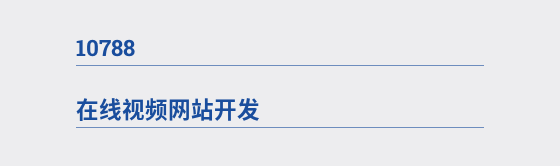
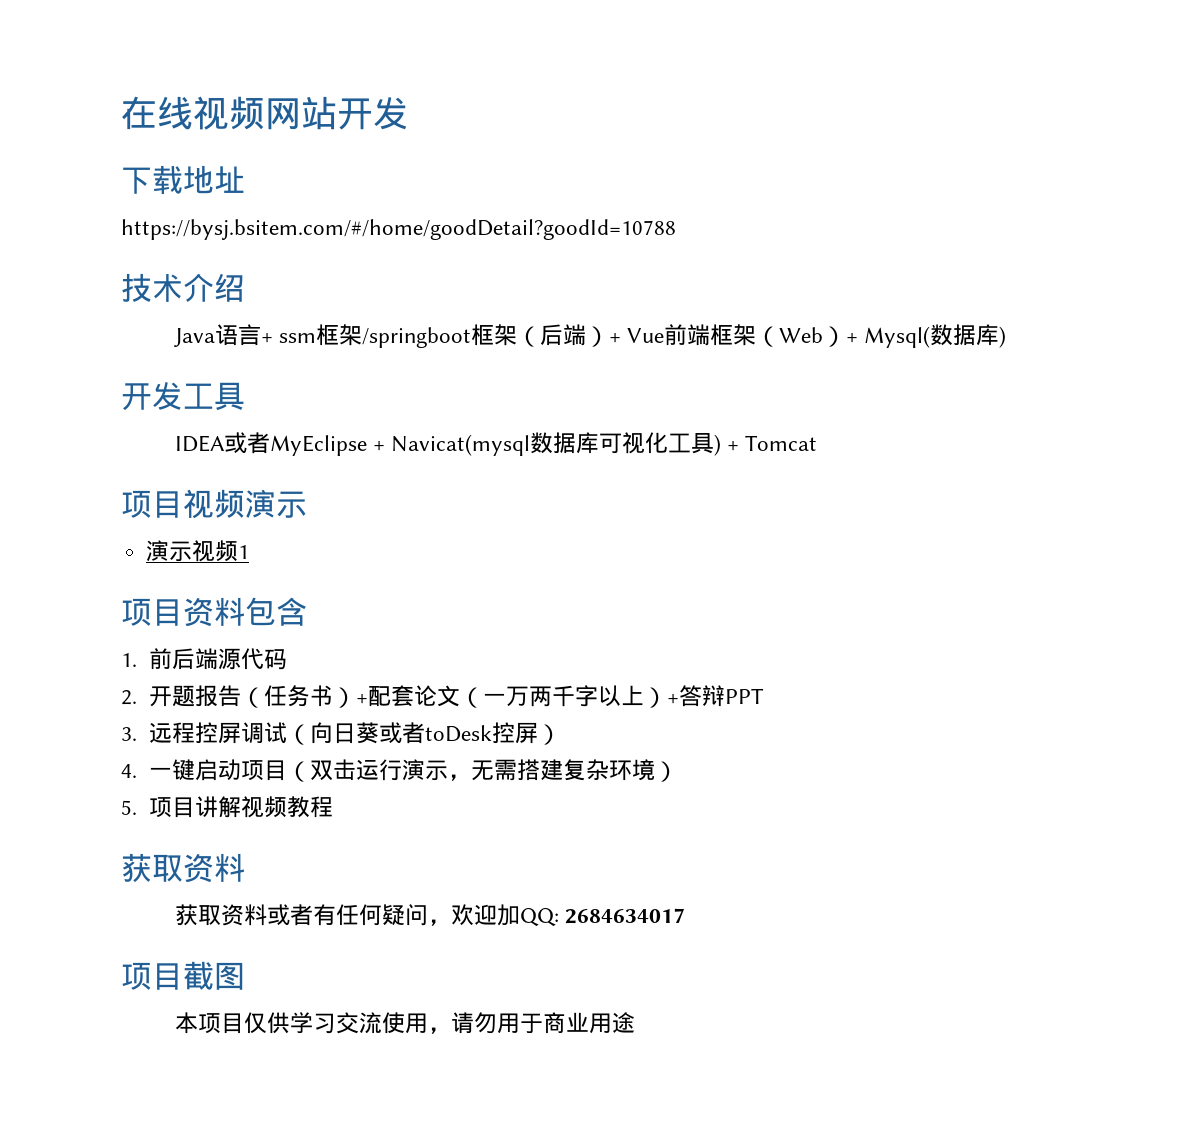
[76,39,135,57] 10788 // -> (121, 113) none
(260, 109) none -> [121,165,245,195] [121,219,676,240] [121,273,245,302] [173,324,1007,348] [121,382,245,411] [174,432,818,456] [121,489,307,519] [146,540,250,562] [121,597,307,627] [121,648,287,670] [121,685,764,708] [121,722,561,745] [121,759,678,782] [121,796,333,818] [121,853,245,883] [174,904,685,926] [121,961,245,990] [174,1012,635,1034] // 下载地址 // https://bysj.bsitem.com/#/home/goodDetail?goodId=10788 // 技术介绍 // Java语言+ ssm框架/springboot框架（后端）+ Vue前端框架（Web）+ Mysql(数据库) // 开发工具 // IDEA或者MyEclipse + Navicat(mysql数据库可视化工具) + Tomcat // 项目视频演示 // 演示视频1 // 项目资料包含 // 1.前后端源代码 // 2.开题报告（任务书）+配套论文（一万两千字以上）+答辩PPT // 3.远程控屏调试（向日葵或者toDesk控屏） // 4.一键启动项目（双击运行演示，无需搭建复杂环境） // 5.项目讲解视频教程 // 获取资料 // 获取资料或者有任何疑问，欢迎加QQ: 2684634017 // 项目截图 // 本项目仅供学习交流使用，请勿用于商业用途

